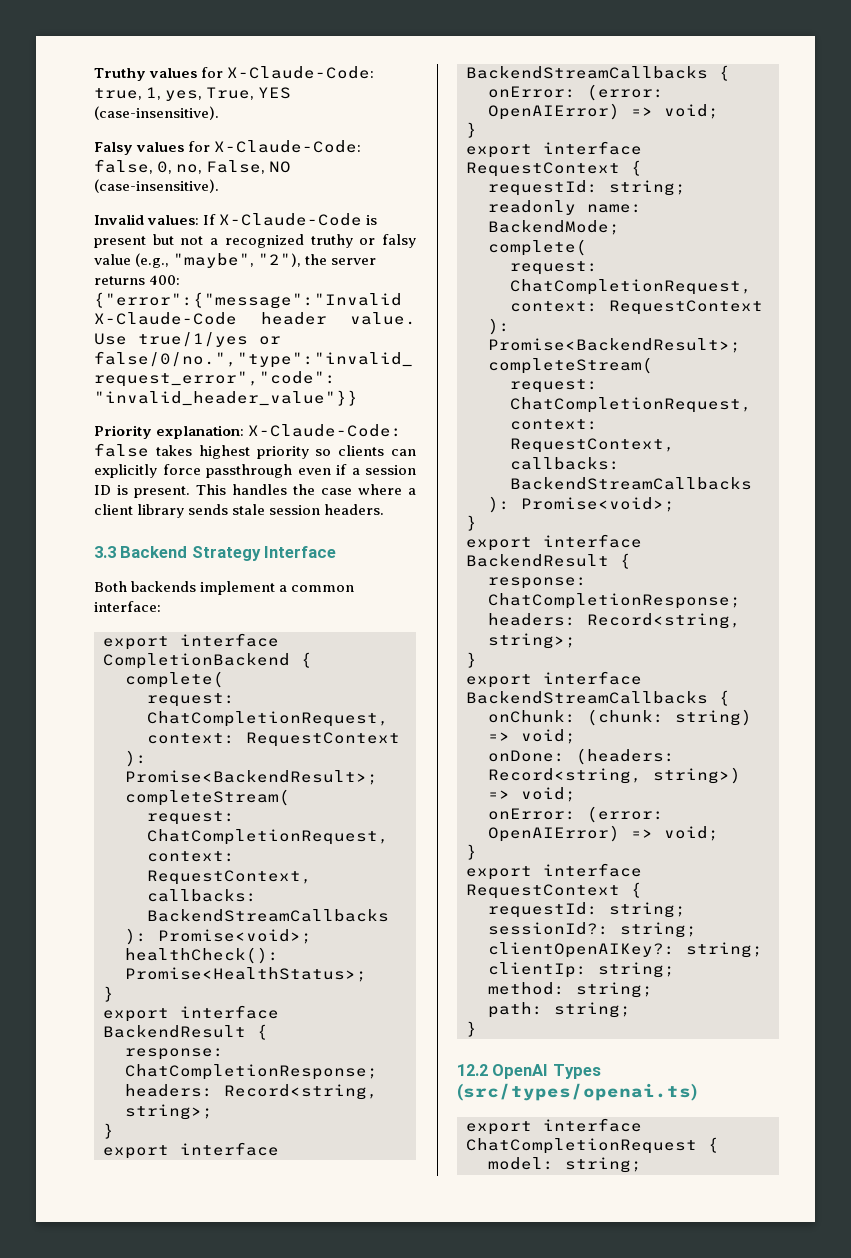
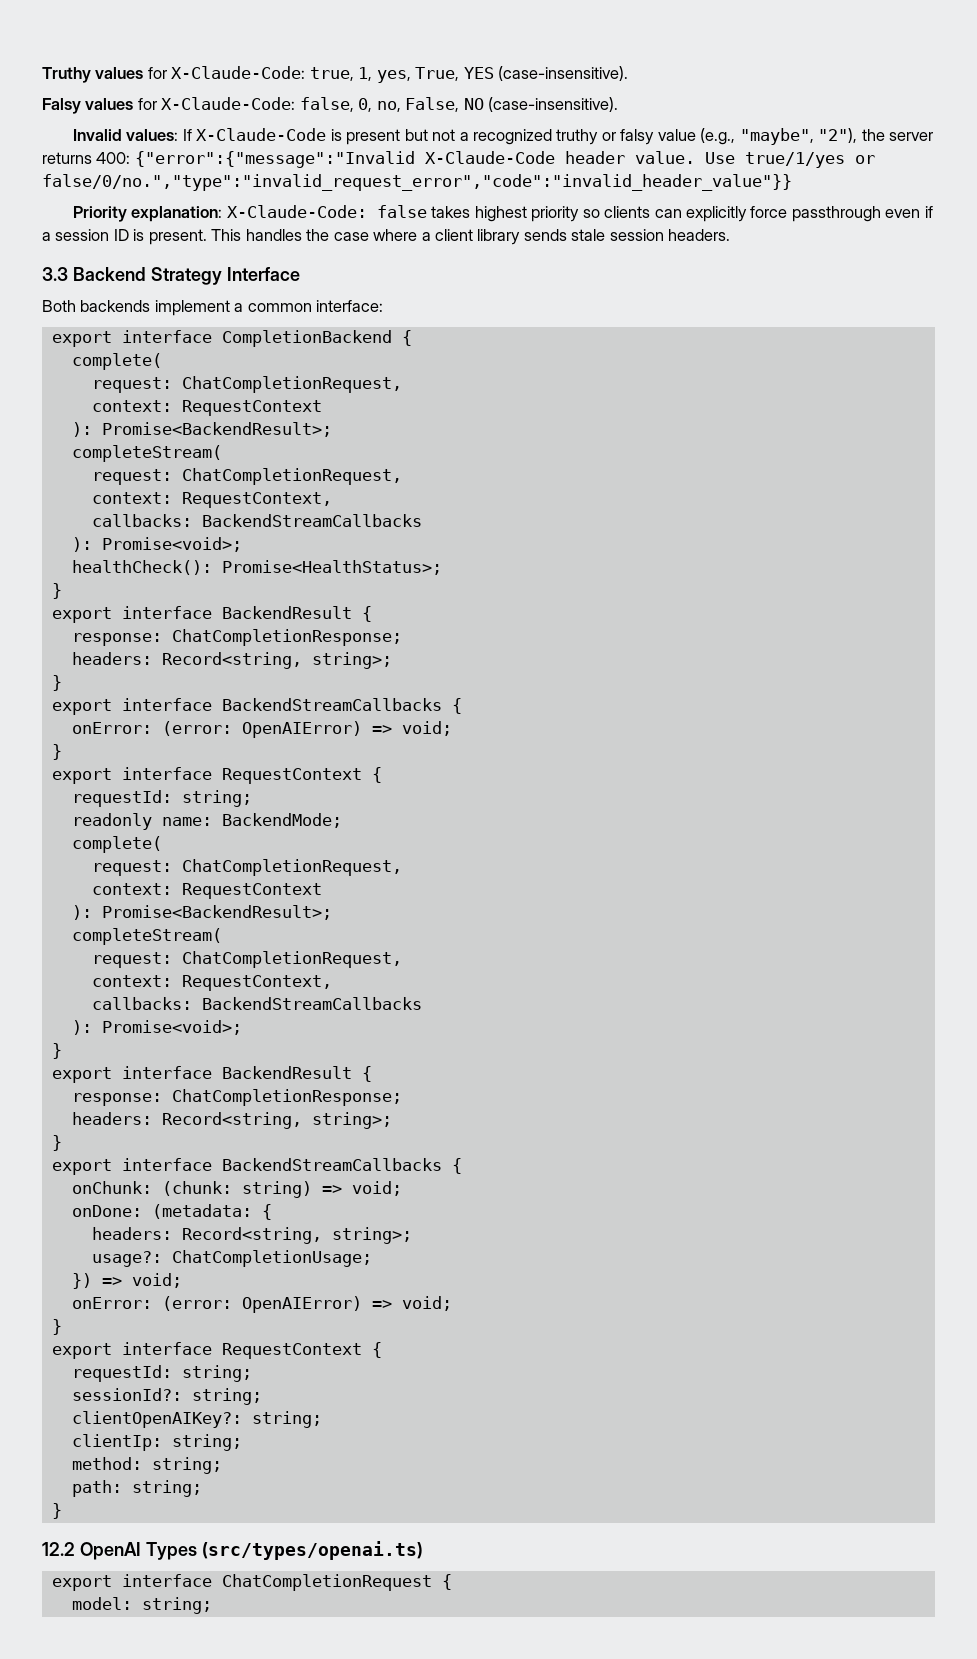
[576,748,675,765] [488,767,741,784] (headers: Record<string, string>) -> [151,1204,272,1220] [91,1227,412,1244] [91,1250,372,1267] [71,1273,92,1289] (metadata: { // headers: Record<string, string>; // usage?: ChatCompletionUsage; // })

